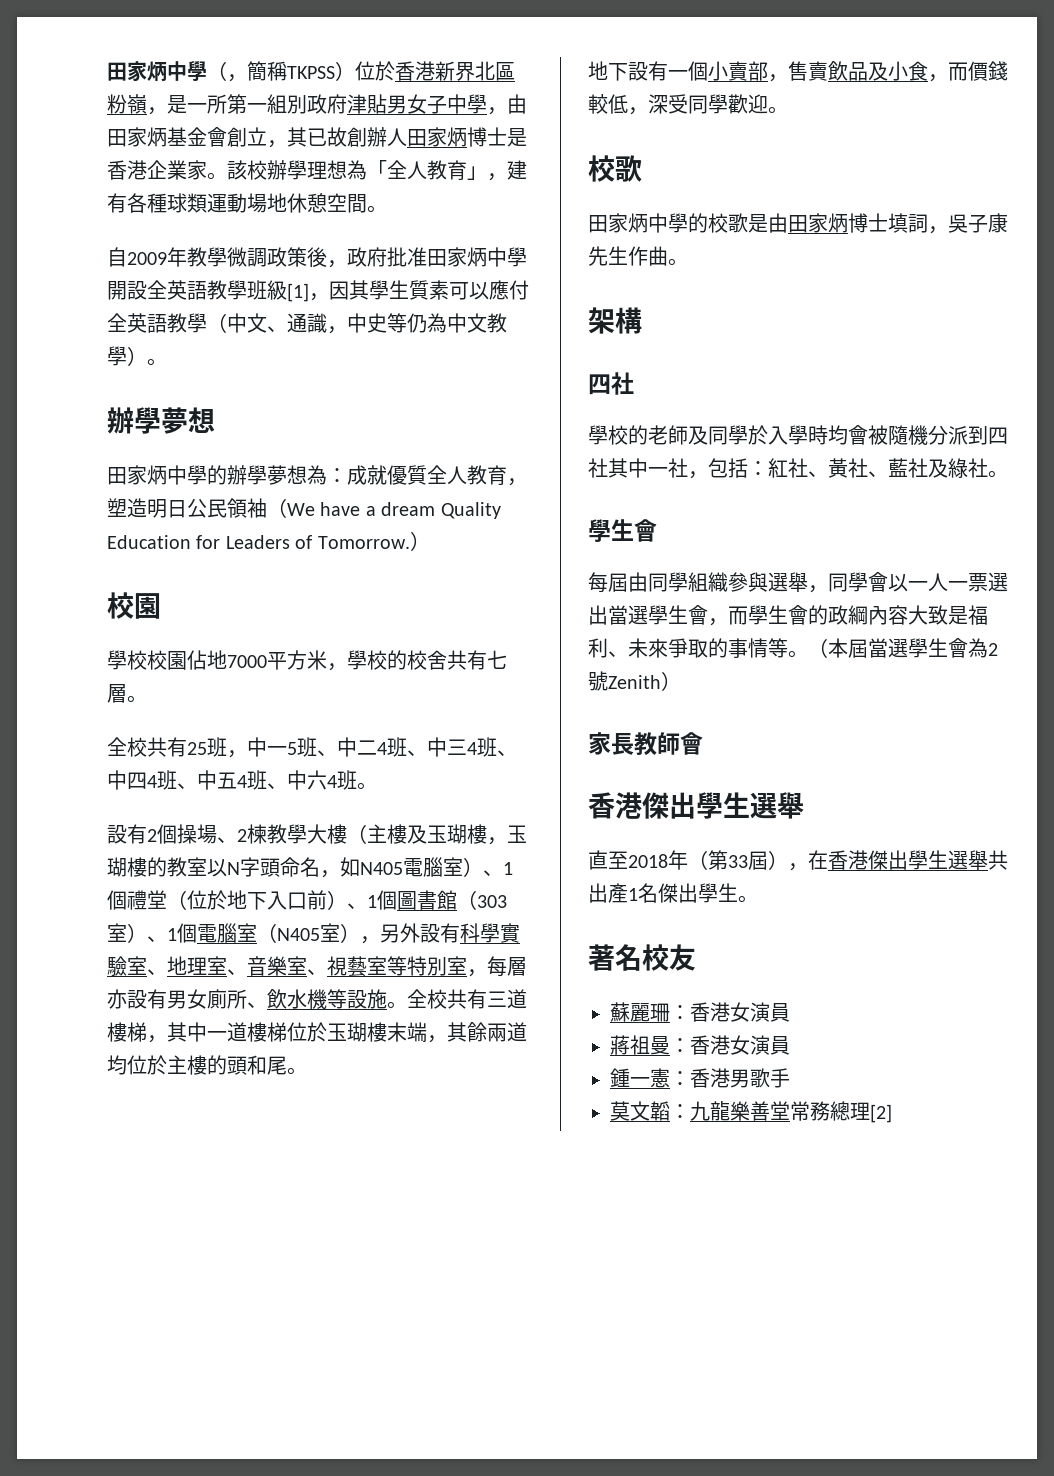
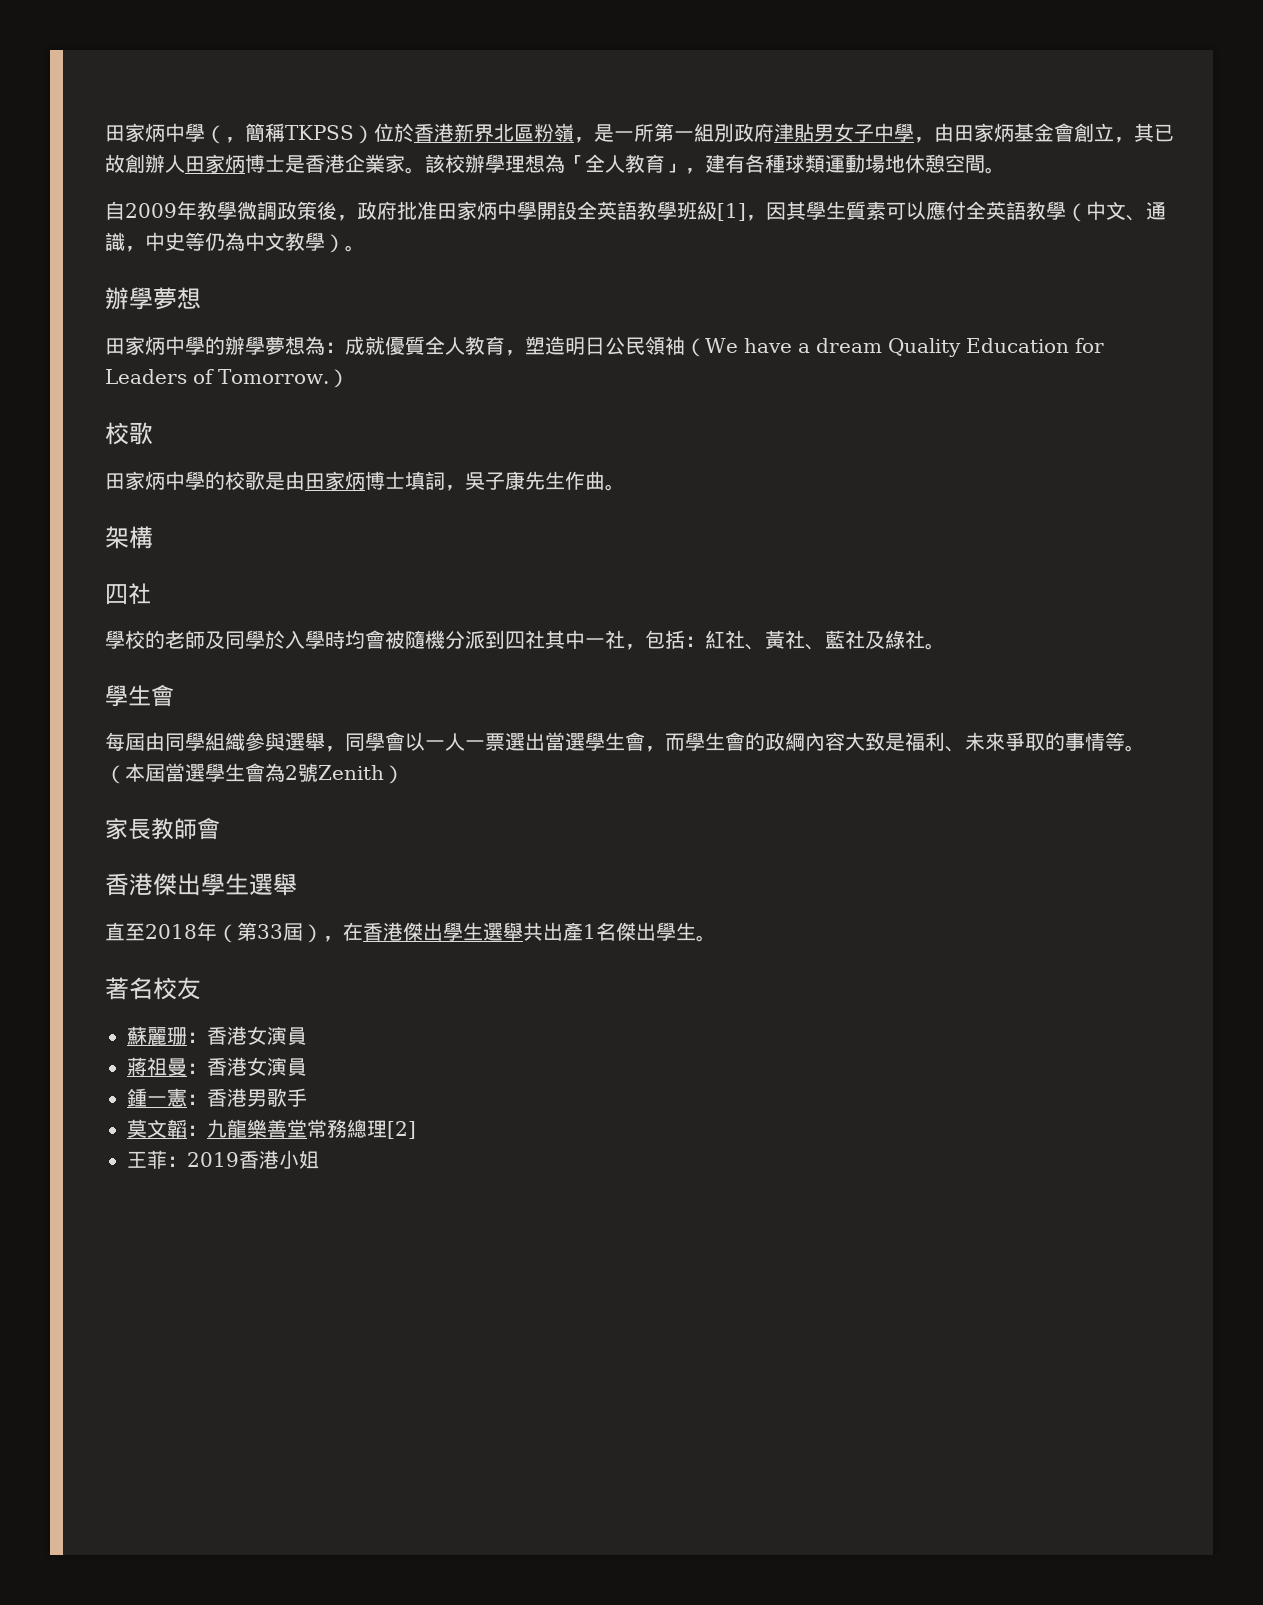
[107,592,161,619] [107,650,507,671] [107,684,147,703] [107,737,517,758] [107,770,377,790] [107,824,527,845] [107,857,513,878] [107,890,507,910] [107,923,520,944] [107,956,527,977] [107,989,527,1009] [107,1022,527,1043] [107,1055,307,1075] [588,61,1008,82] [588,94,788,115] // 校園 // 學校校園佔地7000平方米，學校的校舍共有七層。 // 全校共有25班，中一5班、中二4班、中三4班、中四4班、中五4班、中六4班。 // 設有2個操場、2楝教學大樓（主樓及玉瑚樓，玉瑚樓的教室以N字頭命名，如N405電腦室）、1個禮堂（位於地下入口前）、1個圖書館（303室）、1個電腦室（N405室），另外設有科學實驗室、地理室、音樂室、視藝室等特別室，每層亦設有男女廁所、飲水機等設施。全校共有三道樓梯，其中一道樓梯位於玉瑚樓末端，其餘兩道均位於主樓的頭和尾。 // 地下設有一個小賣部，售賣飲品及小食，而價錢較低，深受同學歡迎。 -> (349, 378) none
(892, 1113) none -> [127,1150,319,1169] // 王菲：2019香港小姐

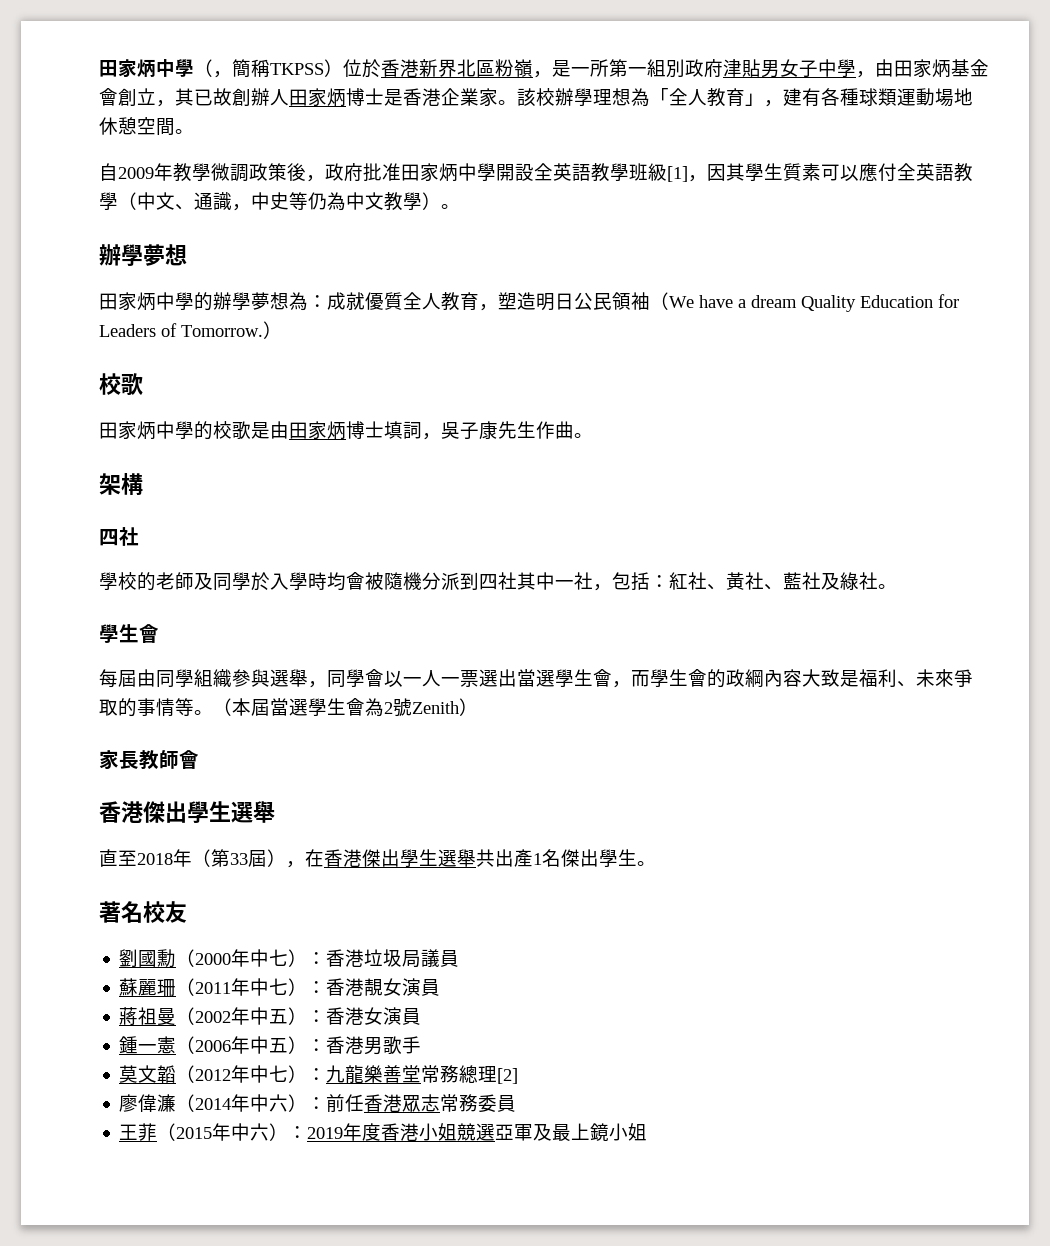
[127,1026,247,1045] 蘇麗珊：香港 -> [119,949,460,968] [119,978,384,997] 劉國勳（2000年中七）：香港垃圾局議員 // 蘇麗珊（2011年中七）：香港靚
(187, 1067) none -> [176,1007,308,1025] （2002年中五）
(187, 1097) none -> [176,1036,308,1054] （2006年中五）
(187, 1128) none -> [176,1065,308,1083] （2012年中七）
[127,1150,279,1169] 王菲：2019香港 -> [119,1094,517,1112] [119,1123,610,1141] 廖偉濂（2014年中六）：前任香港眾志常務委員 // 王菲（2015年中六）：2019年度香港小姐競選亞軍及最上鏡

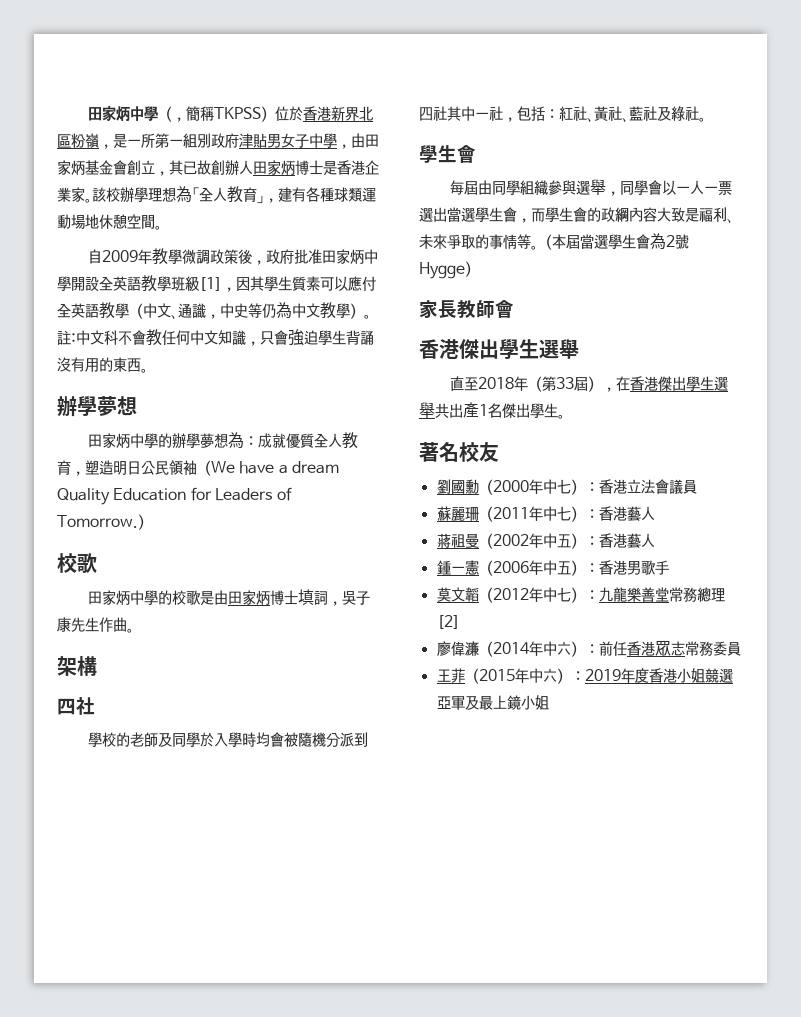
(460, 206) none -> [57,329,374,346] [57,357,148,373] 註:中文科不會教任何中文知識，只會強迫學生背誦沒有用的東西。
[412,701,459,714] Zenith -> [419,262,465,279] Hygge
[364,949,422,968] 垃圾局 -> [626,479,669,494] 立法會
[364,978,441,996] 靚女演員 -> [626,506,655,522] 藝人
[364,1007,422,1025] 女演員 -> [626,533,655,549] 藝人

